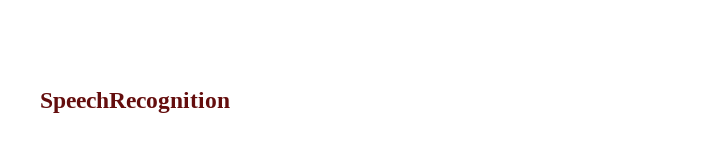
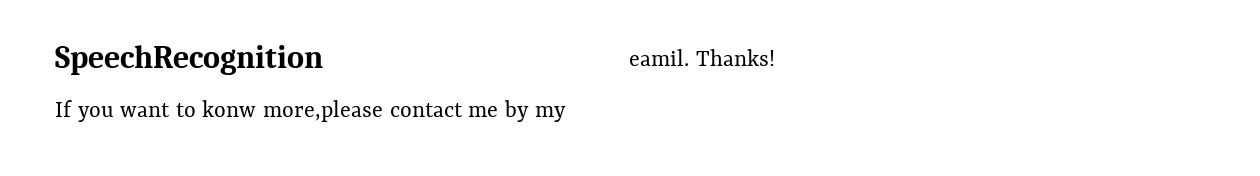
(230, 102) none -> [55,100,566,122] [629,49,775,66] // If you want to konw more,please contact me by my eamil. Thanks!

